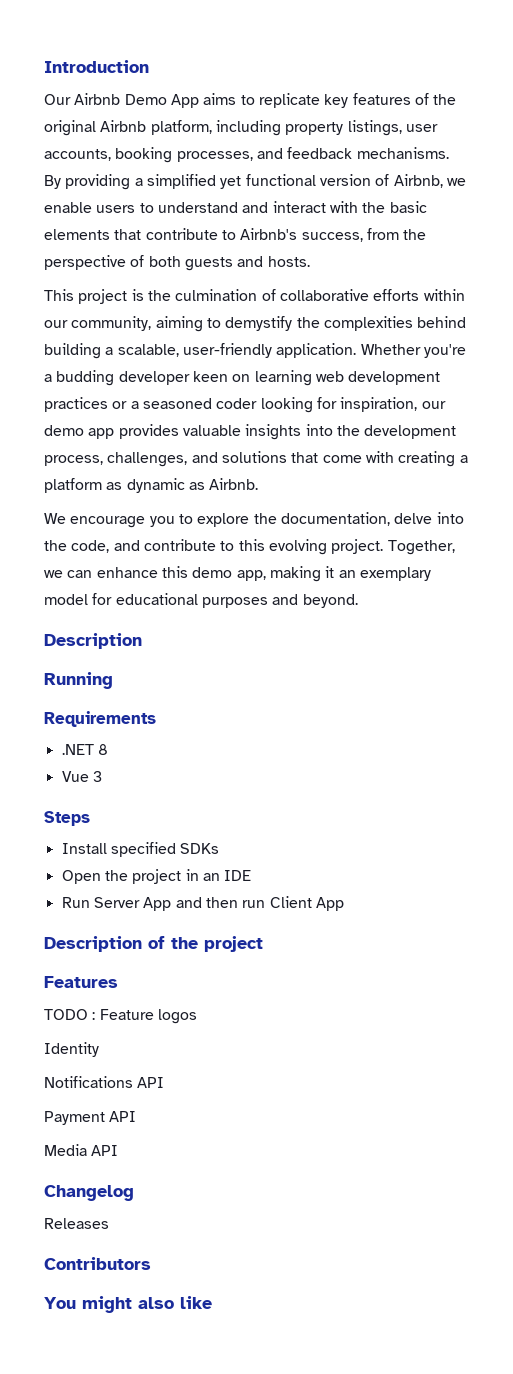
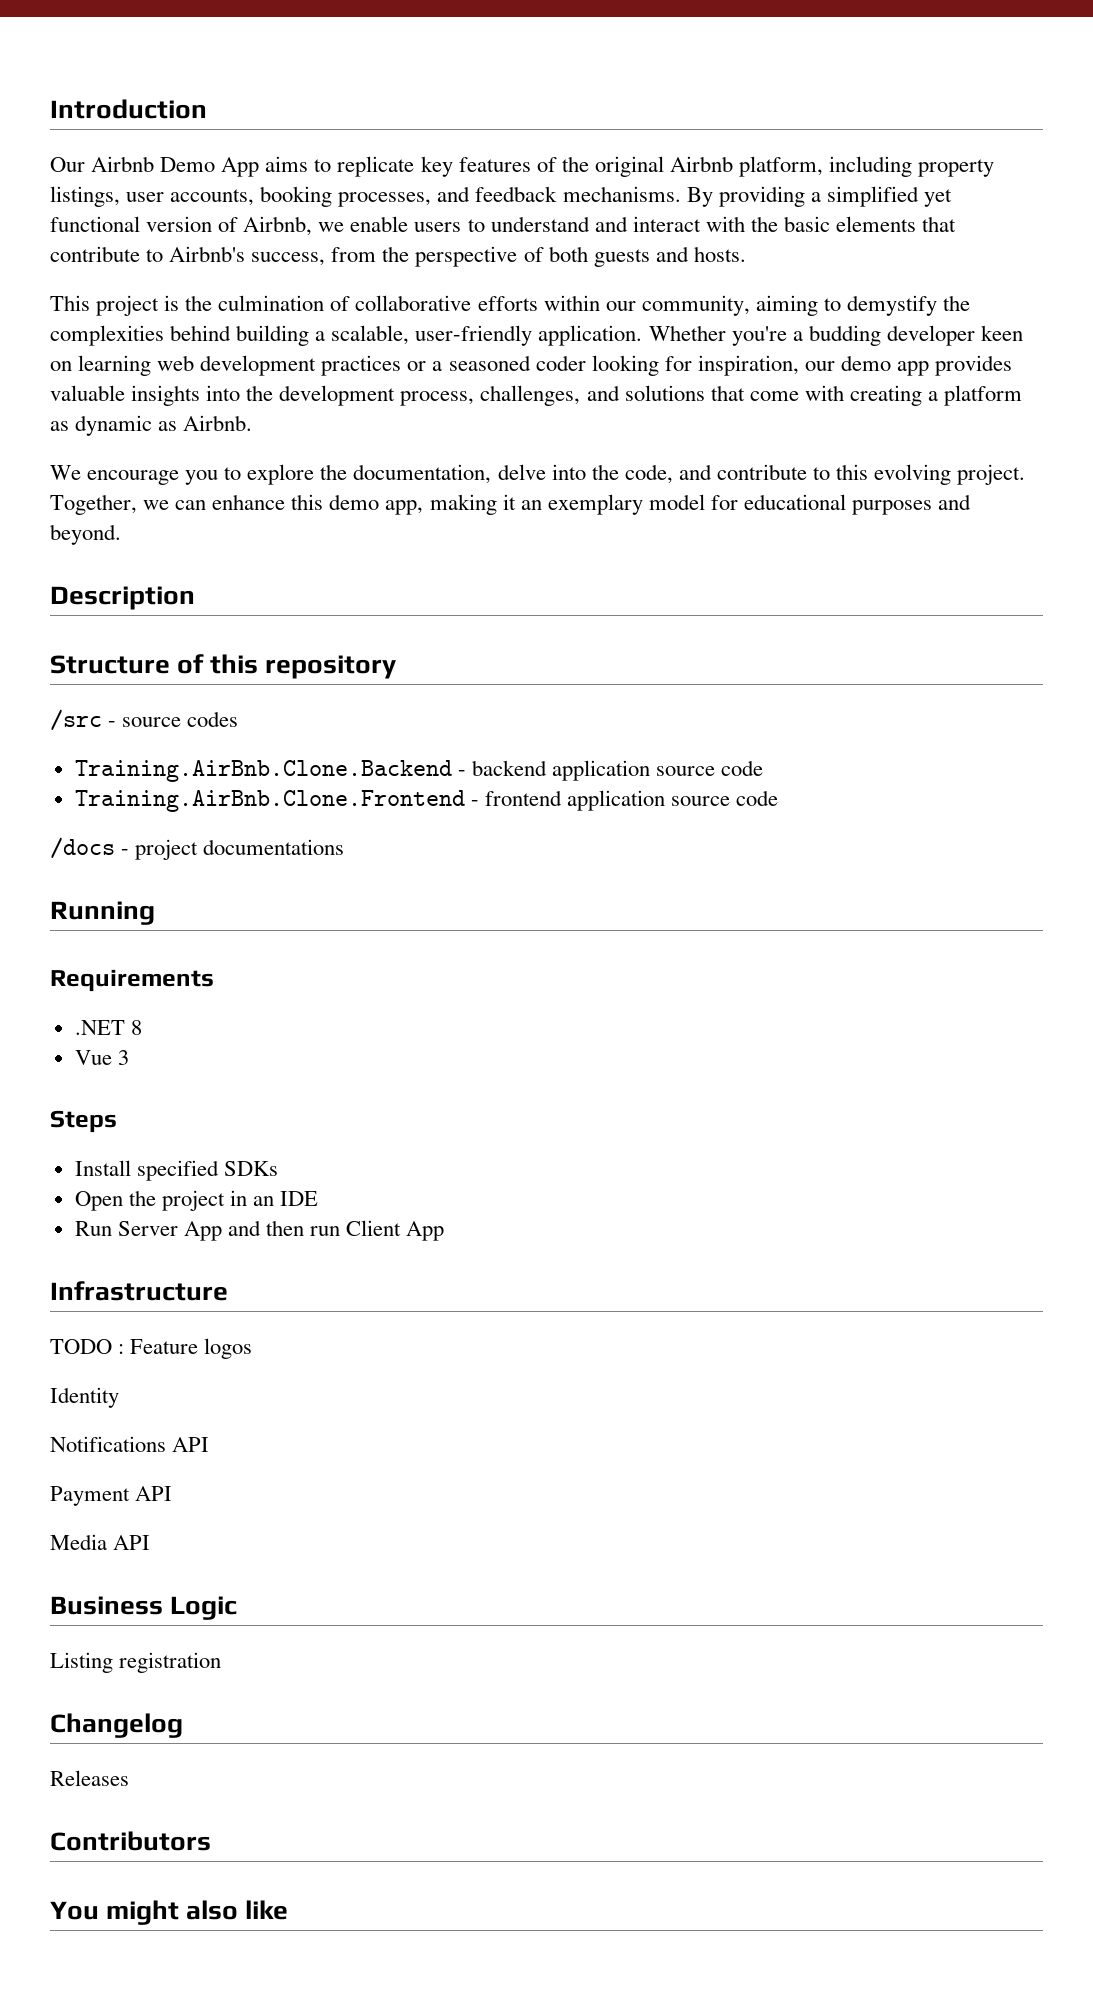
(142, 641) none -> [50,654,397,679] [50,709,239,731] [74,760,764,782] [74,790,779,812] [50,837,345,860] // Structure of this repository // /src - source codes // Training.AirBnb.Clone.Backend - backend application source code // Training.AirBnb.Clone.Frontend - frontend application source code // /docs - project documentations
[44,936,263,952] [44,976,118,988] Description of the project // Features -> [50,1281,228,1301] Infrastructure
(119, 1150) none -> [50,1596,238,1620] [50,1652,222,1673] // Business Logic // Listing registration

